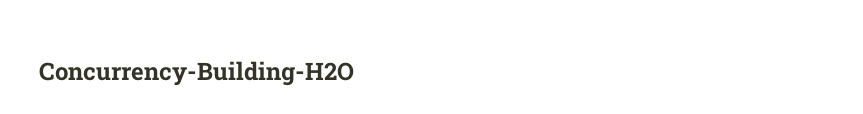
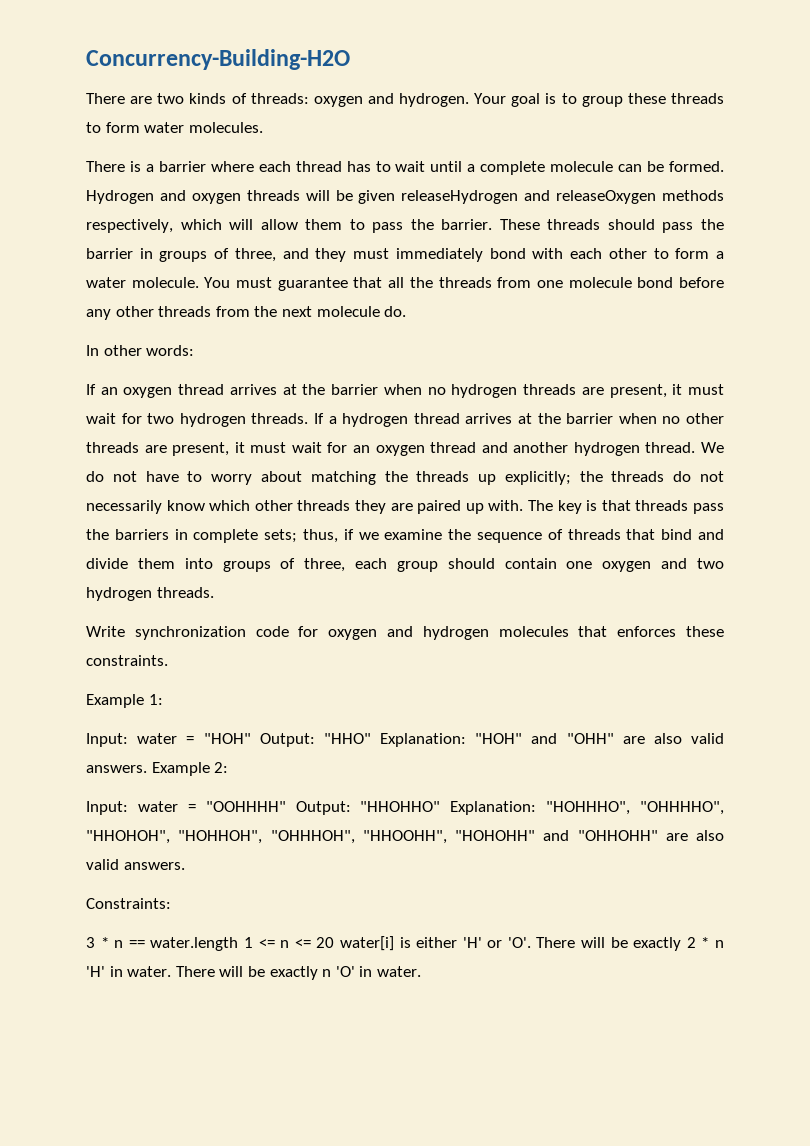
(354, 73) none -> [86,93,724,107] [86,122,263,133] [86,161,724,175] [86,190,724,204] [86,219,725,233] [86,248,725,262] [86,277,724,291] [86,306,407,320] [86,345,195,356] [86,384,724,398] [86,413,725,427] [86,442,724,456] [86,471,725,485] [86,500,725,514] [86,529,724,543] [86,558,724,572] [86,587,214,601] [86,626,724,640] [86,655,168,666] [86,694,163,708] [86,733,724,747] [86,762,229,776] [86,801,724,815] [86,830,724,844] [86,859,185,870] [86,898,171,909] [86,936,724,951] [86,966,421,980] // There are two kinds of threads: oxygen and hydrogen. Your goal is to group these threads to form water molecules. // There is a barrier where each thread has to wait until a complete molecule can be formed. Hydrogen and oxygen threads will be given releaseHydrogen and releaseOxygen methods respectively, which will allow them to pass the barrier. These threads should pass the barrier in groups of three, and they must immediately bond with each other to form a water molecule. You must guarantee that all the threads from one molecule bond before any other threads from the next molecule do. // In other words: // If an oxygen thread arrives at the barrier when no hydrogen threads are present, it must wait for two hydrogen threads. If a hydrogen thread arrives at the barrier when no other threads are present, it must wait for an oxygen thread and another hydrogen thread. We do not have to worry about matching the threads up explicitly; the threads do not necessarily know which other threads they are paired up with. The key is that threads pass the barriers in complete sets; thus, if we examine the sequence of threads that bind and divide them into groups of three, each group should contain one oxygen and two hydrogen threads. // Write synchronization code for oxygen and hydrogen molecules that enforces these constraints. // Example 1: // Input: water = "HOH" Output: "HHO" Explanation: "HOH" and "OHH" are also valid answers. Example 2: // Input: water = "OOHHHH" Output: "HHOHHO" Explanation: "HOHHHO", "OHHHHO", "HHOHOH", "HOHHOH", "OHHHOH", "HHOOHH", "HOHOHH" and "OHHOHH" are also valid answers. // Constraints: // 3 * n == water.length 1 <= n <= 20 water[i] is either 'H' or 'O'. There will be exactly 2 * n 'H' in water. There will be exactly n 'O' in water.

